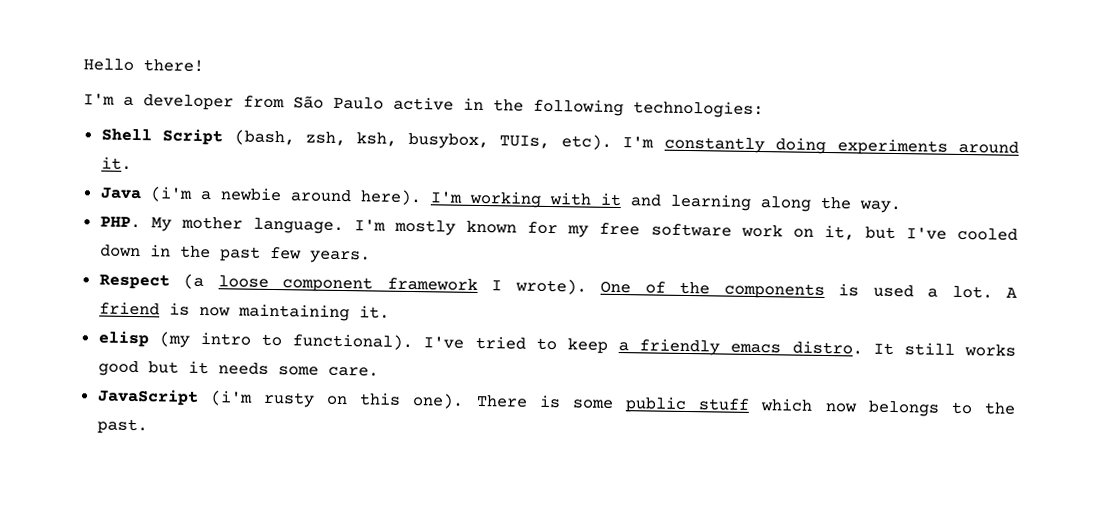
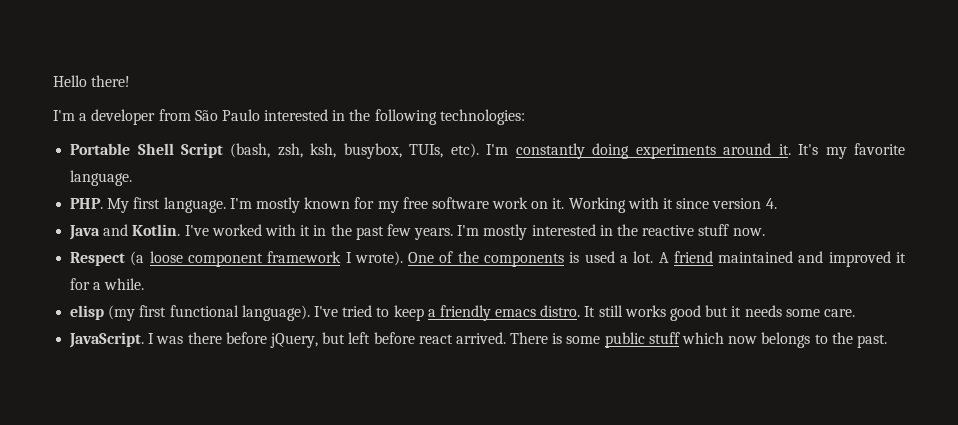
[393,96,454,111] active -> [264,109,329,121] interested
(764, 109) none -> [70,143,131,155] Portable
[99,186,901,214] // Java (i'm a newbie around here). I'm working with it and learning along the way. -> [798,143,906,159] [70,170,133,186] It's my favorite language.
[180,216,243,230] mother -> [133,197,161,209] first
[823,224,1018,241] [99,244,141,258] it, but I've cooled down -> [552,197,777,213] [69,224,311,240] it. Working with it since version 4. // Java and Kotlin. I've worked with it
(371, 257) none -> [457,224,765,240] I'm mostly interested in the reactive stuff now.
[168,302,390,322] is now maintaining it. -> [718,251,907,267] [70,278,145,290] maintained and improved it for a while.
[200,331,414,351] intro to functional). -> [139,305,310,321] first functional language).
[96,388,465,409] JavaScript (i'm rusty on this one). -> [69,332,506,348] JavaScript. I was there before jQuery, but left before react arrived.

